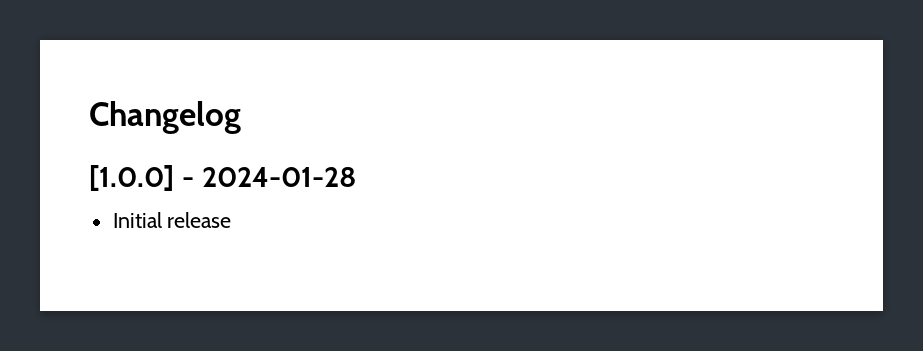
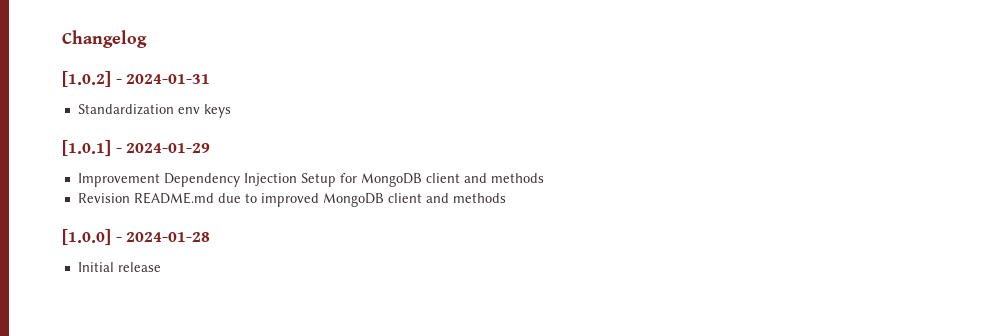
(241, 117) none -> [62,71,211,87] [77,104,231,118] [62,140,211,156] [77,173,544,187] [77,192,506,207] // [1.0.2] - 2024-01-31 // Standardization env keys // [1.0.1] - 2024-01-29 // Improvement Dependency Injection Setup for MongoDB client and methods // Revision README.md due to improved MongoDB client and methods

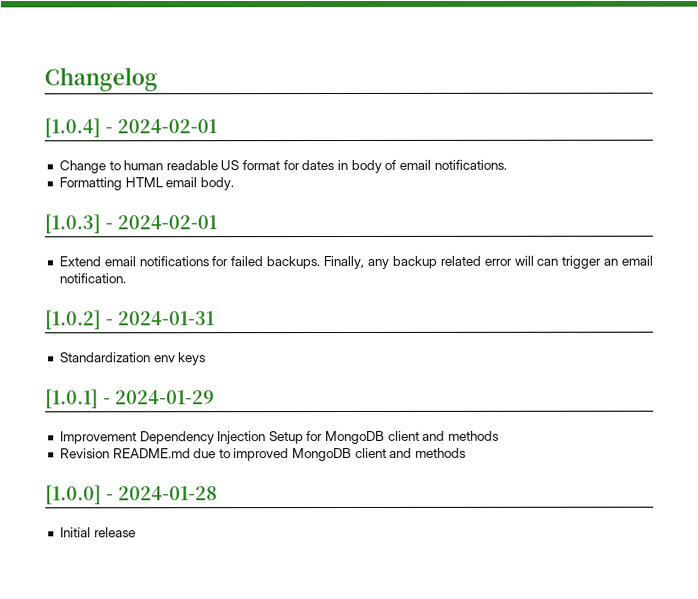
(147, 39) none -> [44,118,217,138] [58,159,507,174] [58,177,234,191] [44,214,217,234] [58,255,653,270] [58,273,126,284] // [1.0.4] - 2024-02-01 // Change to human readable US format for dates in body of email notifications. // Formatting HTML email body. // [1.0.3] - 2024-02-01 // Extend email notifications for failed backups. Finally, any backup related error will can trigger an email notification.

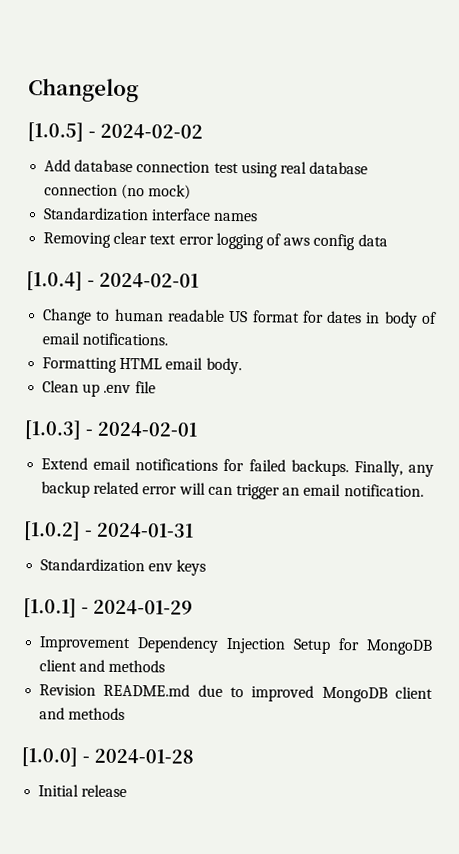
(158, 79) none -> [27,122,203,142] [44,159,369,178] [44,183,192,200] [43,207,259,222] [43,231,388,251] // [1.0.5] - 2024-02-02 // Add database connection test using real database connection (no mock) // Standardization interface names // Removing clear text error logging of aws config data
(234, 184) none -> [42,380,156,397] // Clean up .env file

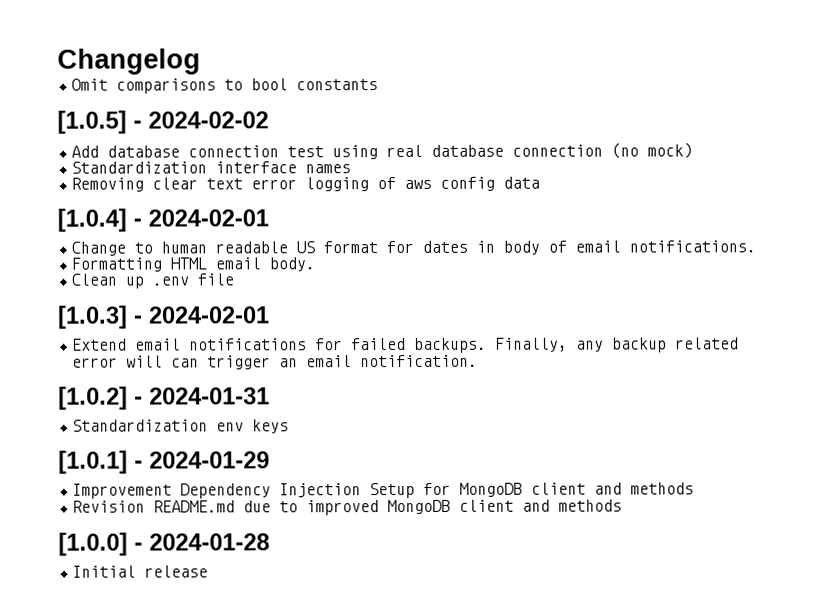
(139, 90) none -> [71,78,379,94] // Omit comparisons to bool constants

